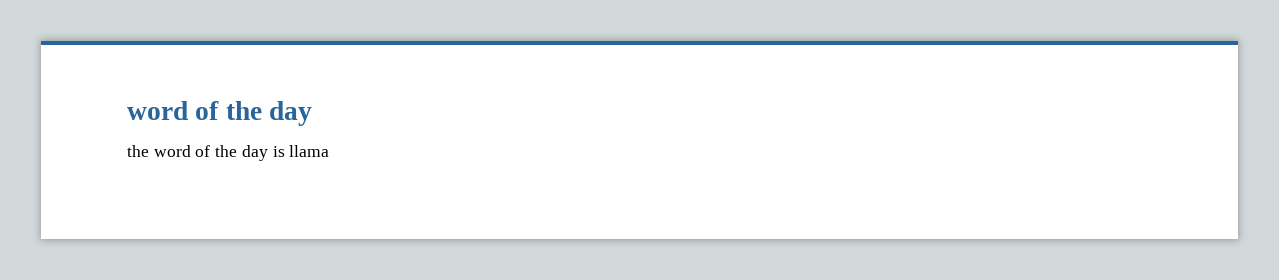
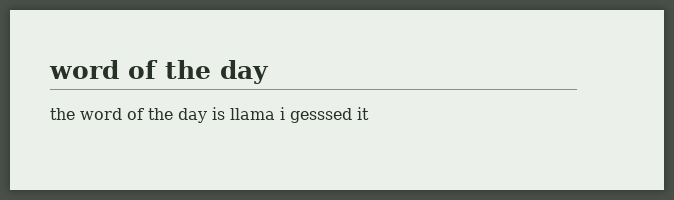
(330, 151) none -> [280,107,369,123] i gesssed it

